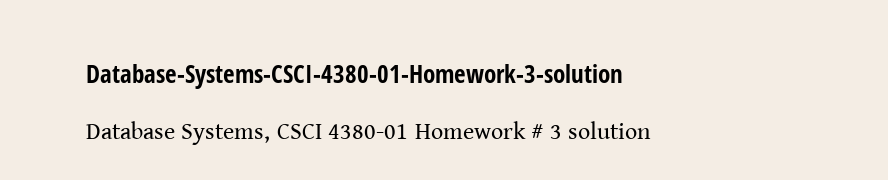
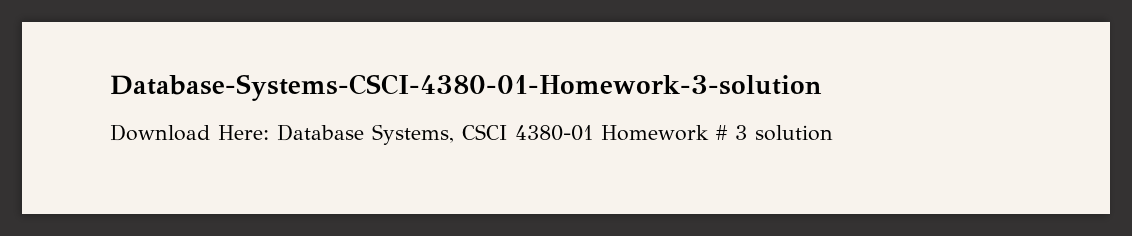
(623, 76) none -> [110,124,269,141] Download Here:

